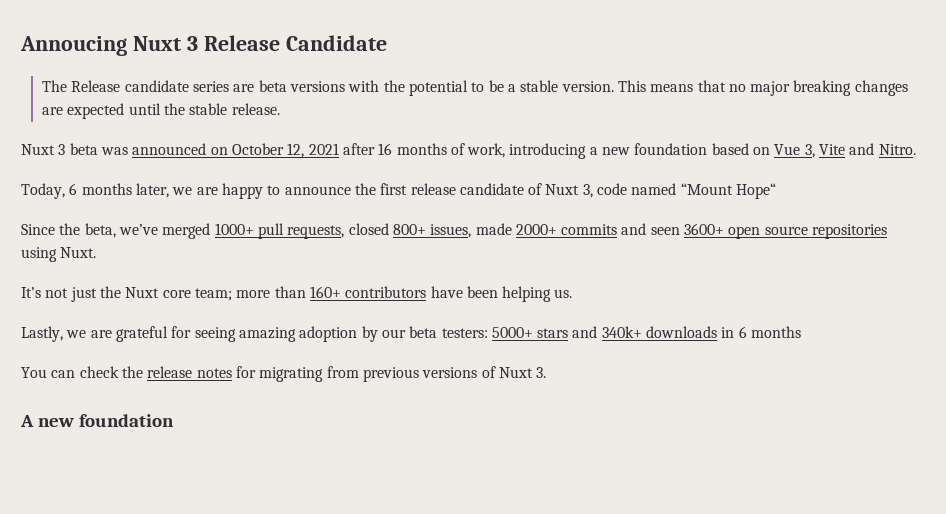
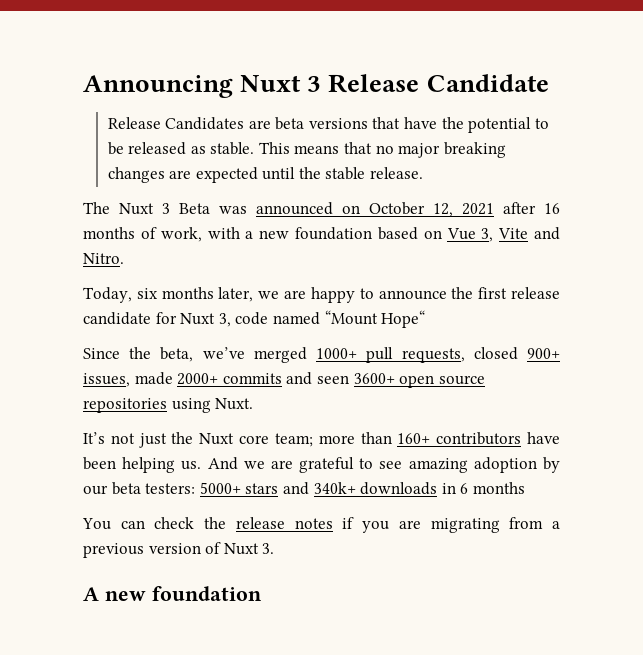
[20,36,127,56] Annoucing -> [83,75,233,98] Announcing
[42,80,230,92] The Release candidate series -> [107,117,245,130] Release Candidates
[348,80,380,92] with -> [372,117,438,129] that have
[507,80,614,92] a stable version. -> [128,142,255,155] released as stable.
[21,143,98,155] Nuxt 3 beta -> [83,202,210,215] The Nuxt 3 Beta
[509,143,587,159] introducing -> [207,227,240,239] with
[69,183,78,195] 6 -> [136,288,158,299] six
[528,183,543,195] of -> [155,312,177,324] for
[392,224,426,235] 800+ -> [527,348,560,359] 900+
[21,326,63,342] // Lastly, -> [207,457,238,470] And
[171,326,236,342] for seeing -> [359,458,403,469] to see
[235,366,478,382] for migrating from previous versions -> [342,517,561,533] [83,543,201,558] if you are migrating from a previous version

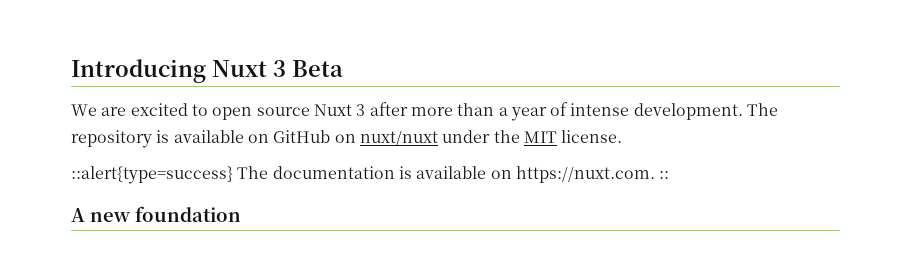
[83,74,549,98] [107,117,549,133] [107,142,506,158] [107,167,424,183] [83,202,560,217] [83,227,560,242] [83,253,124,264] [83,287,560,303] [83,310,426,328] [83,347,560,363] [83,372,485,388] [83,398,254,413] [83,432,560,448] [83,457,560,473] [83,482,525,495] [82,517,561,533] [83,542,275,558] Announcing Nuxt 3 Release Candidate // Release Candidates are beta versions that have the potential to be released as stable. This means that no major breaking changes are expected until the stable release. // The Nuxt 3 Beta was announced on October 12, 2021 after 16 months of work, with a new foundation based on Vue 3, Vite and Nitro. // Today, six months later, we are happy to announce the first release candidate for Nuxt 3, code named “Mount Hope“ // Since the beta, we’ve merged 1000+ pull requests, closed 900+ issues, made 2000+ commits and seen 3600+ open source repositories using Nuxt. // It’s not just the Nuxt core team; more than 160+ contributors have been helping us. And we are grateful to see amazing adoption by our beta testers: 5000+ stars and 340k+ downloads in 6 months // You can check the release notes if you are migrating from a previous version of Nuxt 3. -> [71,59,343,83] [71,102,779,121] [71,130,623,148] [71,166,670,184] Introducing Nuxt 3 Beta // We are excited to open source Nuxt 3 after more than a year of intense development. The repository is available on GitHub on nuxt/nuxt under the MIT license. // ::alert{type=success} The documentation is available on https://nuxt.com. ::

